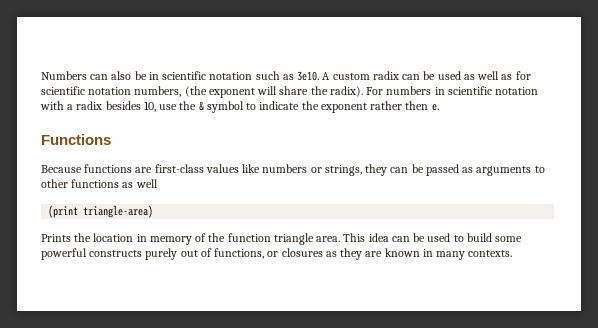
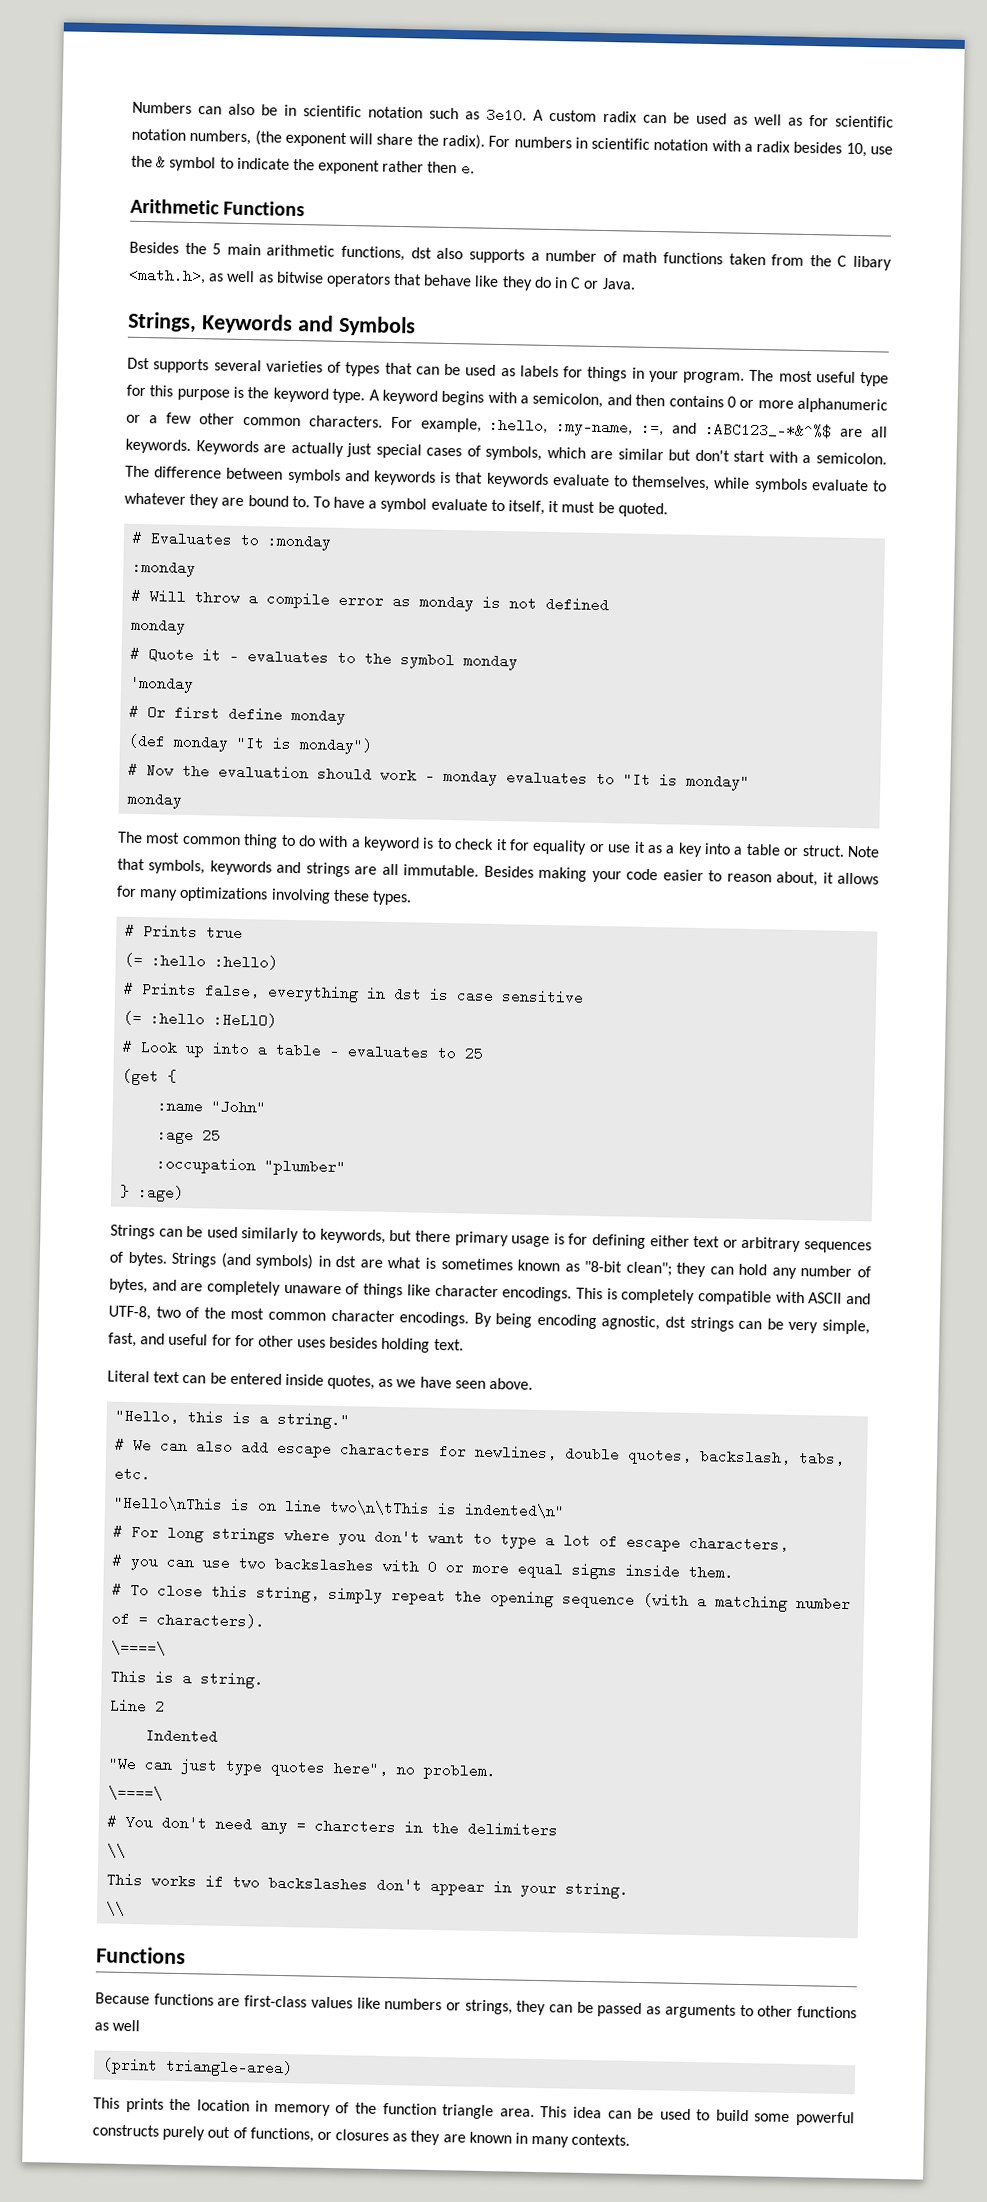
(439, 107) none -> [130,198,306,217] [129,241,892,271] [128,267,636,291] [127,311,416,337] [127,357,889,387] [126,384,888,414] [126,412,889,439] [125,438,887,465] [125,465,888,494] [124,492,668,518] [132,530,333,551] [132,559,197,578] [131,588,610,613] [131,617,187,635] [130,646,519,671] [129,675,195,694] [129,704,347,726] [128,733,374,755] [128,762,751,791] [127,791,183,809] [117,831,880,858] [117,858,880,887] [116,885,412,906] [125,923,244,941] [124,952,279,970] [123,981,585,1005] [123,1010,278,1028] [122,1039,485,1061] [122,1068,178,1086] [157,1098,267,1115] [157,1127,222,1145] [156,1156,347,1177] [120,1184,185,1202] [110,1224,872,1254] [109,1251,871,1279] [109,1278,871,1306] [108,1305,871,1335] [108,1332,464,1353] [107,1370,534,1390] [115,1408,351,1430] [115,1437,846,1466] [114,1466,152,1482] [113,1495,566,1519] [113,1524,790,1552] [112,1553,735,1580] [112,1582,852,1612] [111,1611,266,1629] [111,1640,167,1656] [110,1669,265,1689] [109,1698,166,1714] [145,1728,219,1744] [108,1756,498,1781] [108,1785,164,1801] [107,1814,559,1838] [107,1843,127,1858] [106,1872,630,1899] [106,1901,126,1916] // Arithmetic Functions // Besides the 5 main arithmetic functions, dst also supports a number of math functions taken from the C libary <math.h>, as well as bitwise operators that behave like they do in C or Java. // Strings, Keywords and Symbols // Dst supports several varieties of types that can be used as labels for things in your program. The most useful type for this purpose is the keyword type. A keyword begins with a semicolon, and then contains 0 or more alphanumeric or a few other common characters. For example, :hello, :my-name, :=, and :ABC123_-*&^%$ are all keywords. Keywords are actually just special cases of symbols, which are similar but don't start with a semicolon. The difference between symbols and keywords is that keywords evaluate to themselves, while symbols evaluate to whatever they are bound to. To have a symbol evaluate to itself, it must be quoted. // # Evaluates to :monday // :monday // # Will throw a compile error as monday is not defined // monday // # Quote it - evaluates to the symbol monday // 'monday // # Or first define monday // (def monday "It is monday") // # Now the evaluation should work - monday evaluates to "It is monday" // monday // The most common thing to do with a keyword is to check it for equality or use it as a key into a table or struct. Note that symbols, keywords and strings are all immutable. Besides making your code easier to reason about, it allows for many optimizations involving these types. // # Prints true // (= :hello :hello) // # Prints false, everything in dst is case sensitive // (= :hello :HeLlO) // # Look up into a table - evaluates to 25 // (get { // :name "John" // :age 25 // :occupation "plumber" // } :age) // Strings can be used similarly to keywords, but there primary usage is for defining either text or arbitrary sequences of bytes. Strings (and symbols) in dst are what is sometimes known as "8-bit clean"; they can hold any number of bytes, and are completely unaware of things like character encodings. This is completely compatible with ASCII and UTF-8, two of the most common character encodings. By being encoding agnostic, dst strings can be very simple, fast, and useful for for other uses besides holding text. // Literal text can be entered inside quotes, as we have seen above. // "Hello, this is a string." // # We can also add escape characters for newlines, double quotes, backslash, tabs, etc. // "Hello\nThis is on line two\n\tThis is indented\n" // # For long strings where you don't want to type a lot of escape characters, // # you can use two backslashes with 0 or more equal signs inside them. // # To close this string, simply repeat the opening sequence (with a matching number of = characters). // \====\ // This is a string. // Line 2 // Indented // "We can just type quotes here", no problem. // \====\ // # You don't need any = charcters in the delimiters // \\ // This works if two backslashes don't appear in your string. // \\
[41,234,71,242] Prints -> [93,2097,164,2113] This prints

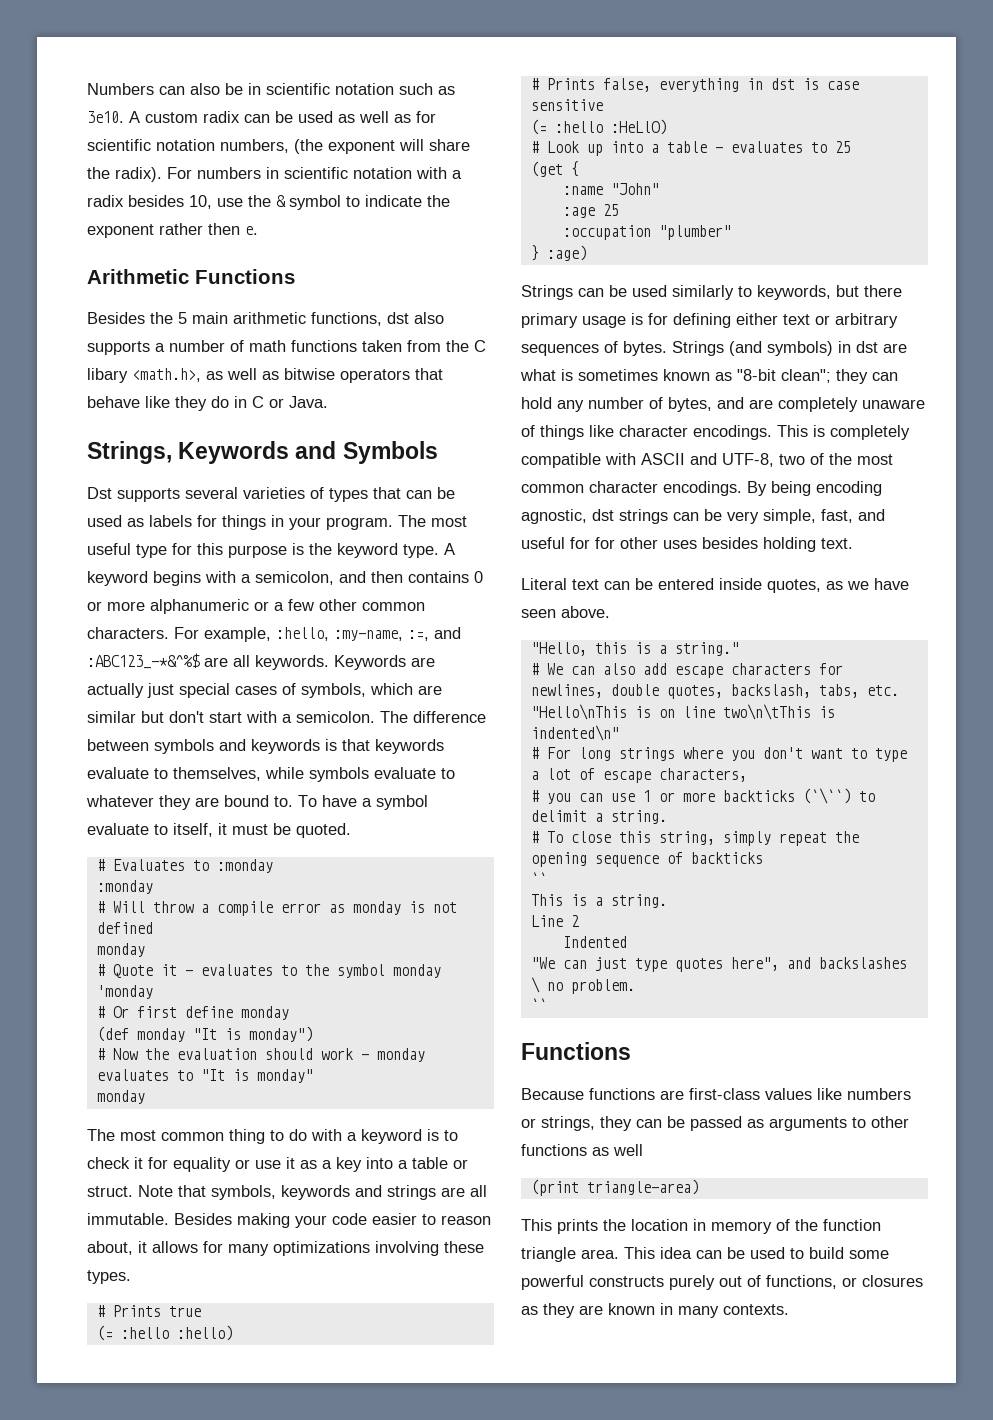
[238,1556,735,1580] two backslashes with 0 or more equal signs inside them. -> [642,788,875,804] [530,810,667,824] 1 or more backticks (`\``) to delimit a string.
[643,1593,852,1612] [111,1611,266,1629] [111,1640,167,1656] (with a matching number of = characters). // \====\ -> [666,852,763,864] [530,872,547,885] of backticks // ``
(390, 1769) none -> [786,957,907,969] [530,977,540,993] and backslashes \
[108,1785,164,1801] [107,1814,559,1838] [107,1843,127,1858] [106,1872,630,1899] [106,1901,126,1916] \====\ // # You don't need any = charcters in the delimiters // \\ // This works if two backslashes don't appear in your string. // \\ -> [530,998,547,1011] ``

